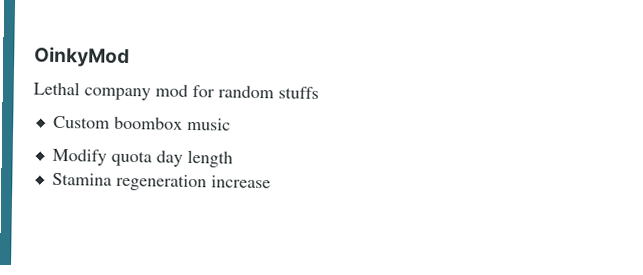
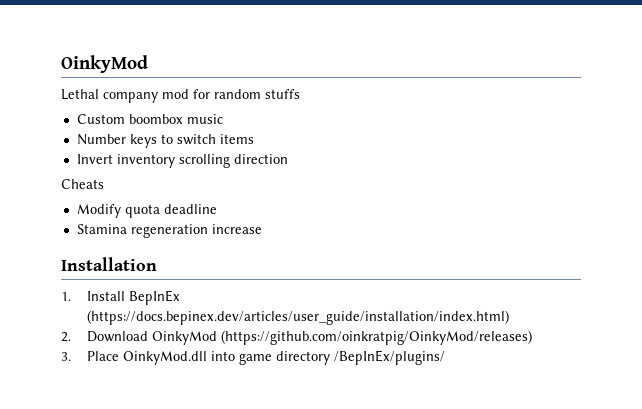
(231, 124) none -> [76,134,254,148] [76,154,288,168] [61,179,104,189] // Number keys to switch items // Invert inventory scrolling direction // Cheats
[155,149,233,168] day length -> [163,204,217,214] deadline
(271, 182) none -> [61,257,157,271] [61,290,181,305] [87,310,510,325] [61,330,533,345] [61,350,446,365] // Installation // 1. Install BepInEx (https://docs.bepinex.dev/articles/user_guide/installation/index.html) // 2. Download OinkyMod (https://github.com/oinkratpig/OinkyMod/releases) // 3. Place OinkyMod.dll into game directory /BepInEx/plugins/

